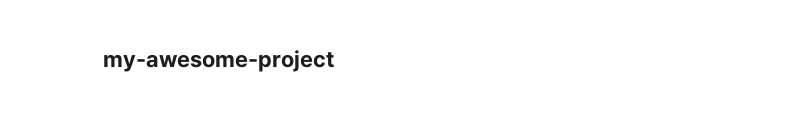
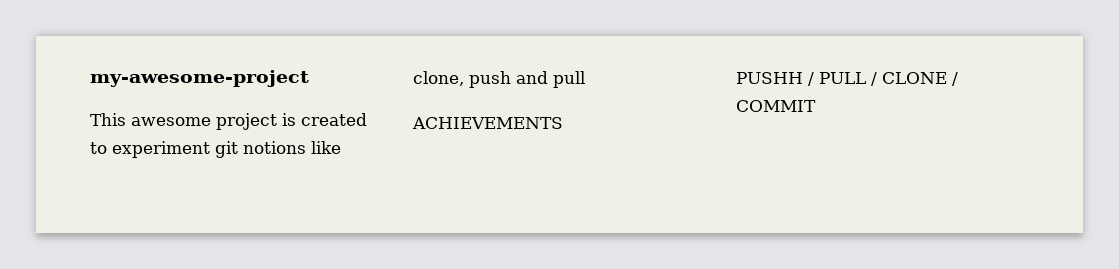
(334, 61) none -> [90,113,367,130] [90,141,341,158] [413,71,585,88] [412,117,563,129] [736,72,958,86] [736,100,816,112] // This awesome project is created to experiment git notions like clone, push and pull // ACHIEVEMENTS // PUSHH / PULL / CLONE / COMMIT

